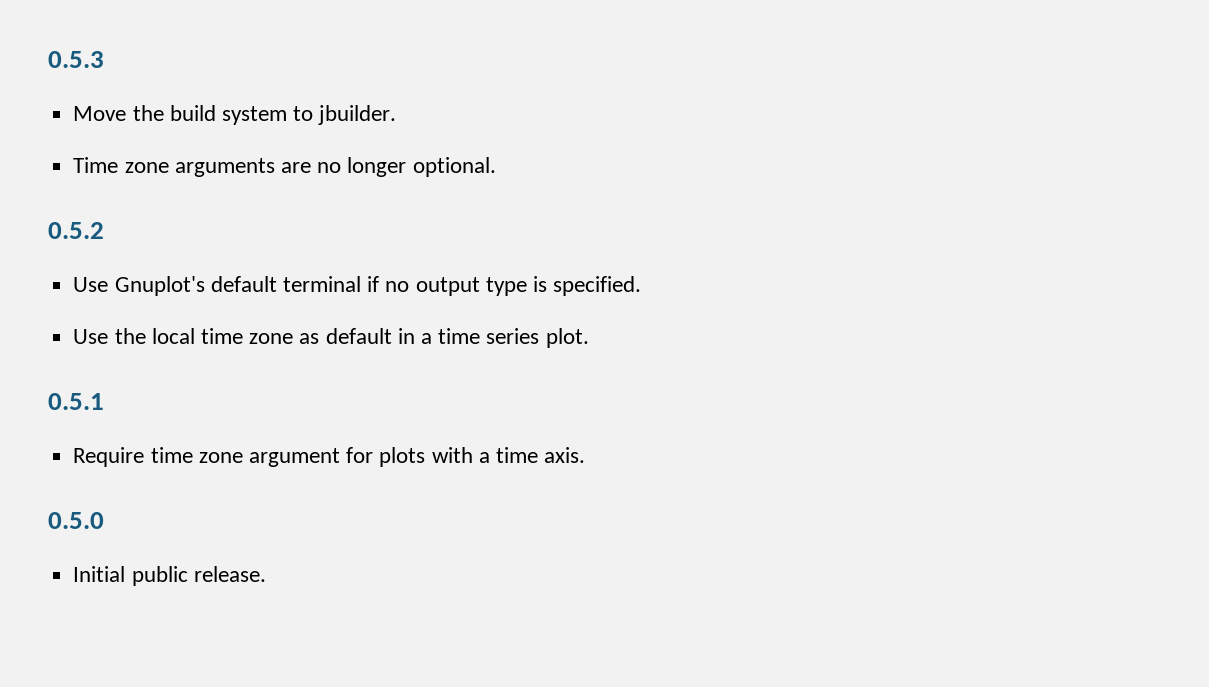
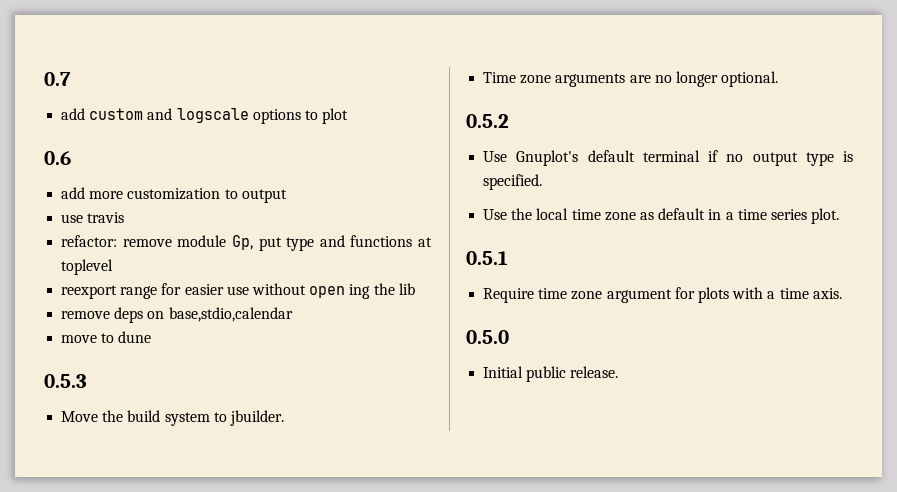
(48, 59) none -> [44,72,71,86] [61,108,349,124] [44,151,71,165] [61,187,287,203] [61,212,125,223] [61,235,432,251] [61,259,114,275] [61,283,415,299] [61,307,293,323] [61,331,152,343] 0.7 // add custom and logscale options to plot // 0.6 // add more customization to output // use travis // refactor: remove module Gp, put type and functions at toplevel // reexport range for easier use without open ing the lib // remove deps on base,stdio,calendar // move to dune //

